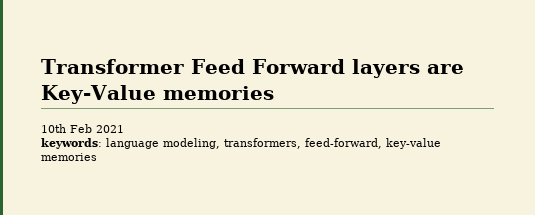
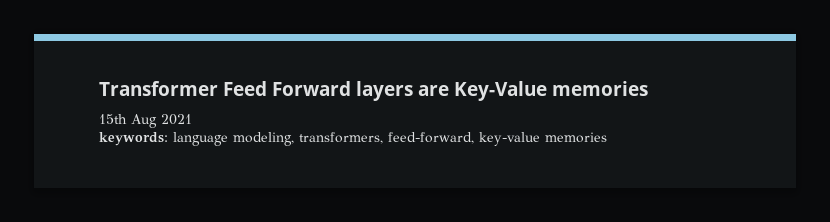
[41,124,92,133] 10th Feb -> [99,114,157,128] 15th Aug

